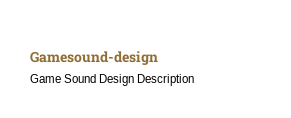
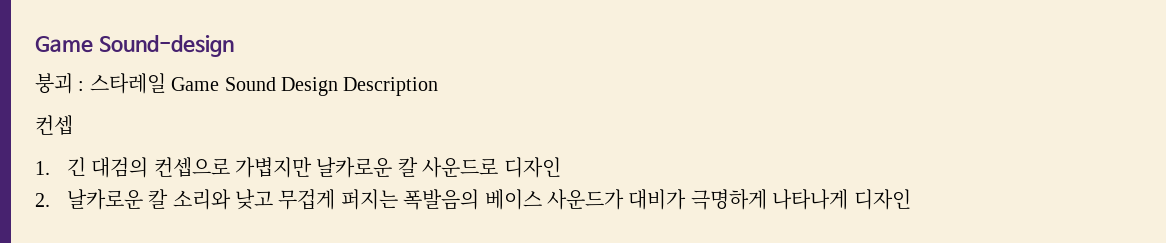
[30,51,158,65] Gamesound-design // -> [35,35,234,57] [35,73,166,94] Game Sound-design // 붕괴 : 스타레일
(195, 80) none -> [35,115,73,135] [35,157,561,178] [35,189,911,210] // 컨셉 // 1. 긴 대검의 컨셉으로 가볍지만 날카로운 칼 사운드로 디자인 // 2. 날카로운 칼 소리와 낮고 무겁게 퍼지는 폭발음의 베이스 사운드가 대비가 극명하게 나타나게 디자인

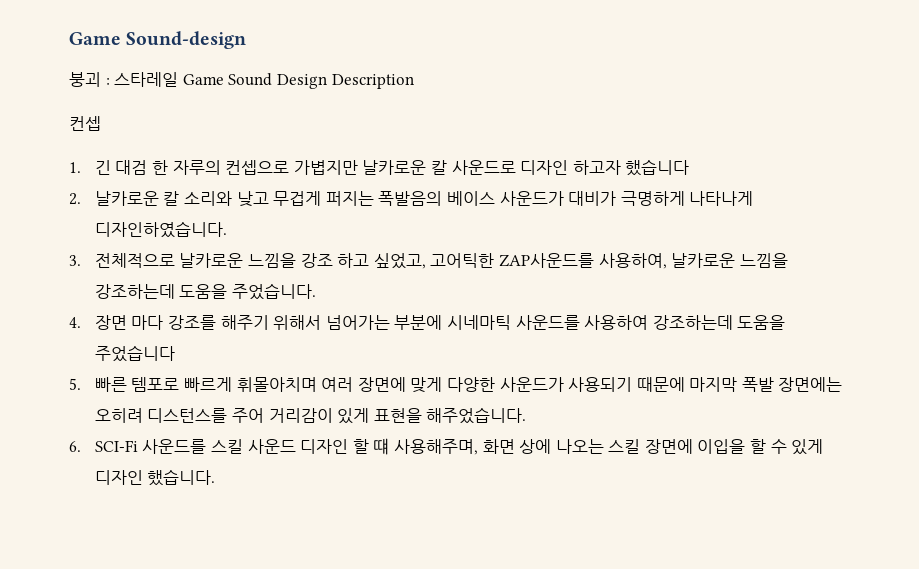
[91,157,149,178] 대검의 -> [115,160,221,175] 대검 한 자루의
(561, 167) none -> [572,159,690,176] 하고자 했습니다
[853,189,911,210] 디자인 -> [94,221,227,238] [69,253,788,269] [94,283,316,300] [69,315,786,330] [94,345,175,362] [69,377,843,393] [94,407,527,424] [69,438,824,455] [94,469,216,486] 디자인하였습니다. // 3. 전체적으로 날카로운 느낌을 강조 하고 싶었고, 고어틱한 ZAP사운드를 사용하여, 날카로운 느낌을 강조하는데 도움을 주었습니다. // 4. 장면 마다 강조를 해주기 위해서 넘어가는 부분에 시네마틱 사운드를 사용하여 강조하는데 도움을 주었습니다 // 5. 빠른 템포로 빠르게 휘몰아치며 여러 장면에 맞게 다양한 사운드가 사용되기 때문에 마지막 폭발 장면에는 오히려 디스턴스를 주어 거리감이 있게 표현을 해주었습니다. // 6. SCI-Fi 사운드를 스킬 사운드 디자인 할 떄 사용해주며, 화면 상에 나오는 스킬 장면에 이입을 할 수 있게 디자인 했습니다.

